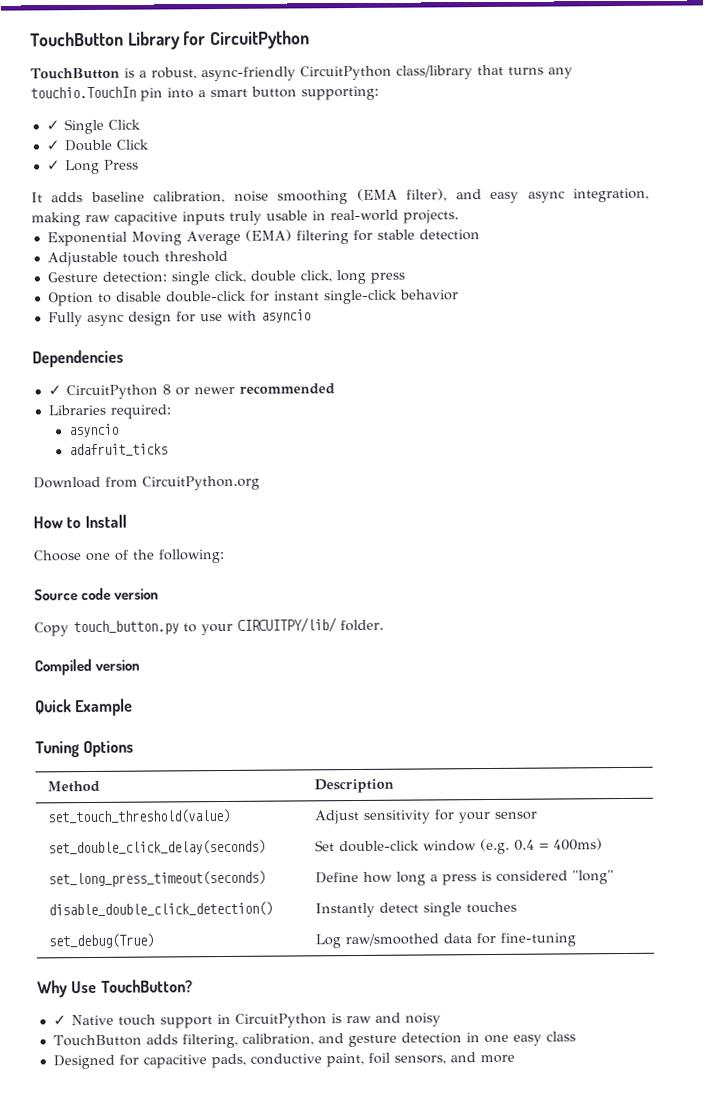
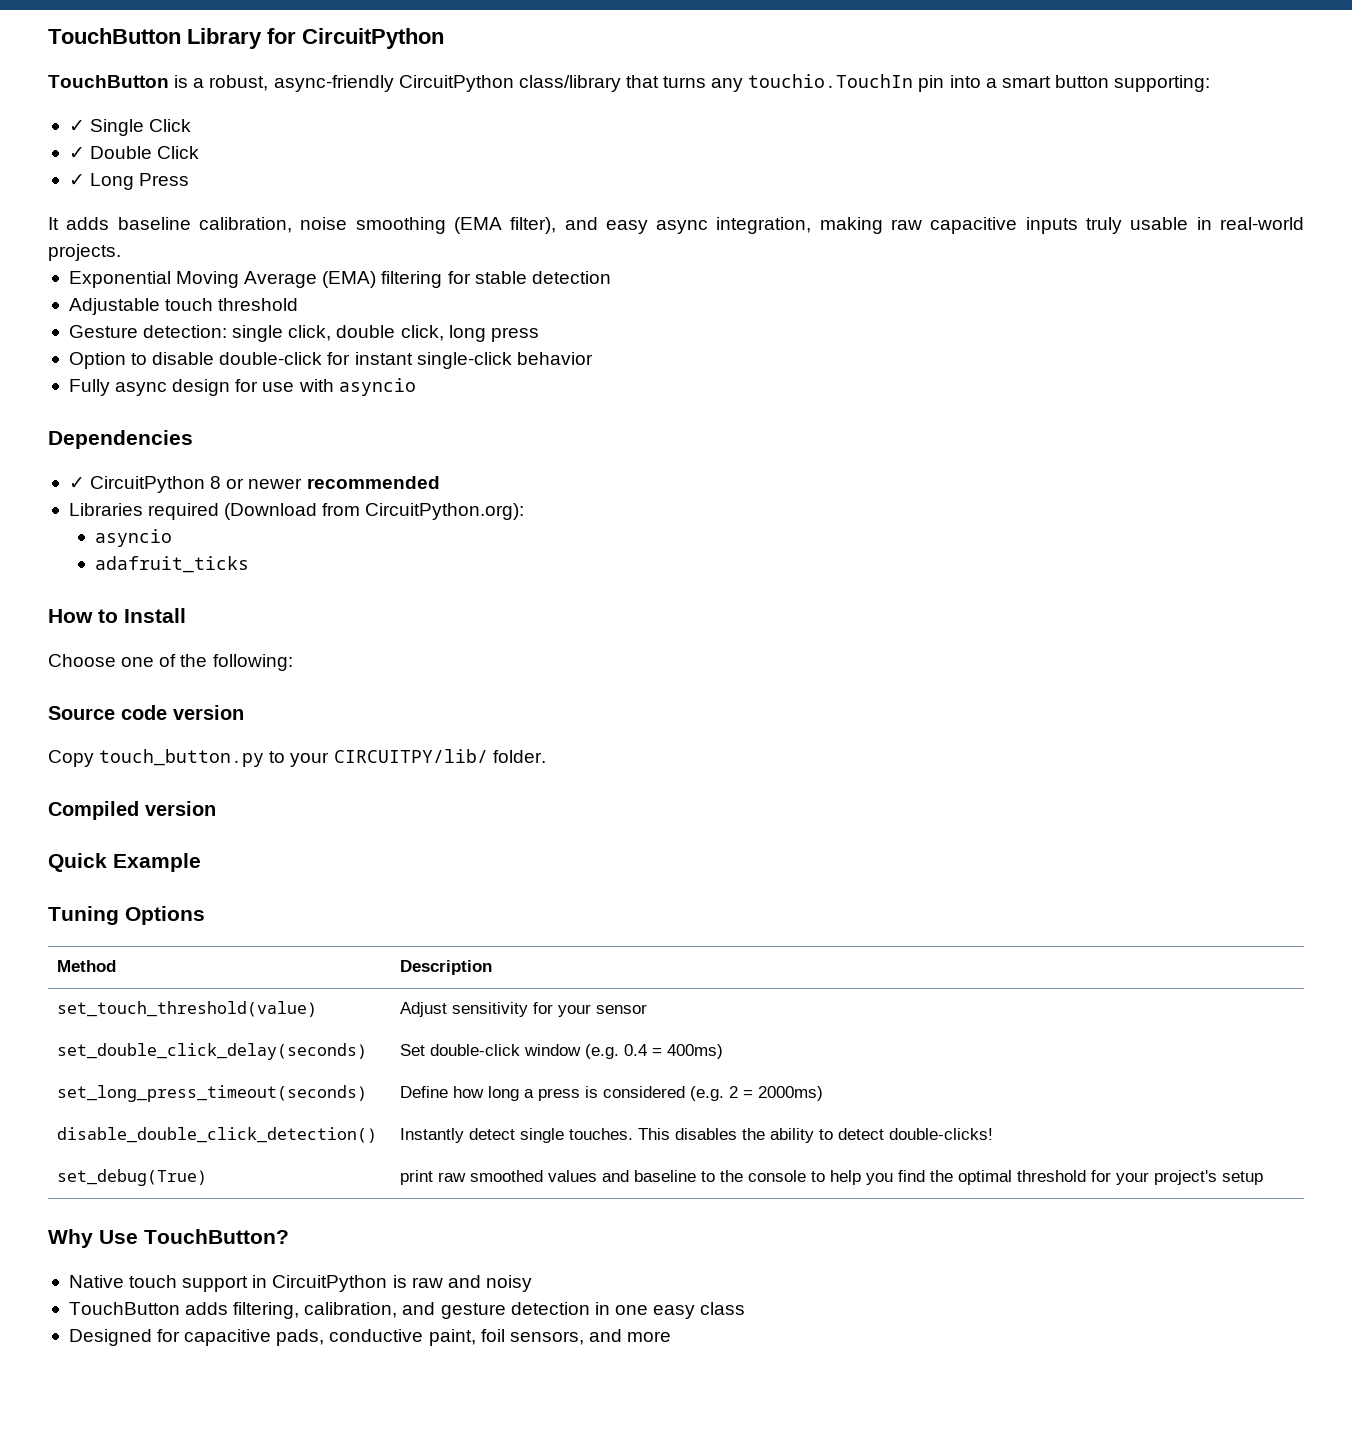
[109,404,171,419] required: -> [148,503,525,520] required (Download from CircuitPython.org):
[33,475,260,491] // Download from CircuitPython.org -> (249, 564) none
[571,870,614,885] "long" -> [690,1086,824,1101] (e.g. 2 = 2000ms)
[465,901,517,914] [47,933,154,949] [314,932,576,949] touches // set_debug(True) | Log raw/smoothed data for fine-tuning -> [569,1128,994,1143] [57,1169,208,1186] [400,1170,1264,1185] touches. This disables the ability to detect double-clicks! // set_debug(True) | print raw smoothed values and baseline to the console to help you find the optimal threshold for your project's setup
[52,1015,67,1026] ✓ -> (289, 1236) none

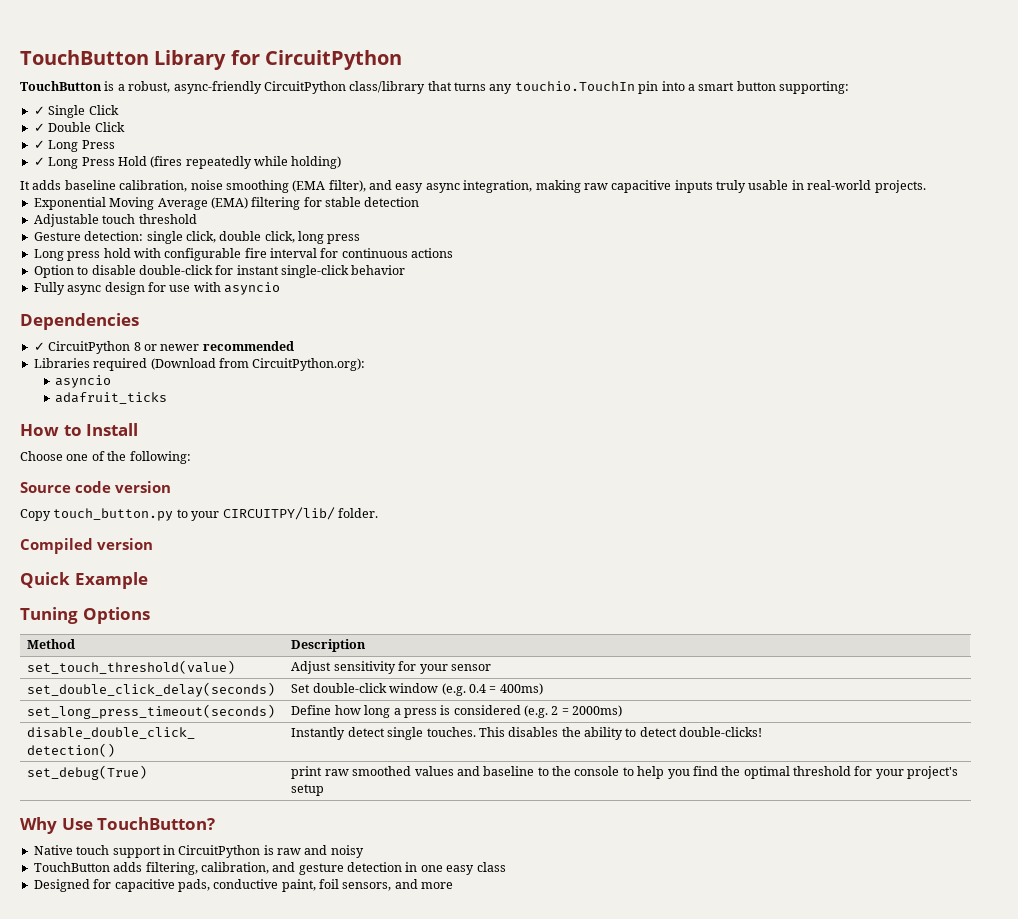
(190, 179) none -> [33,156,342,169] // ✓ Long Press Hold (fires repeatedly while holding)
(539, 334) none -> [33,248,454,261] // Long press hold with configurable fire interval for continuous actions

